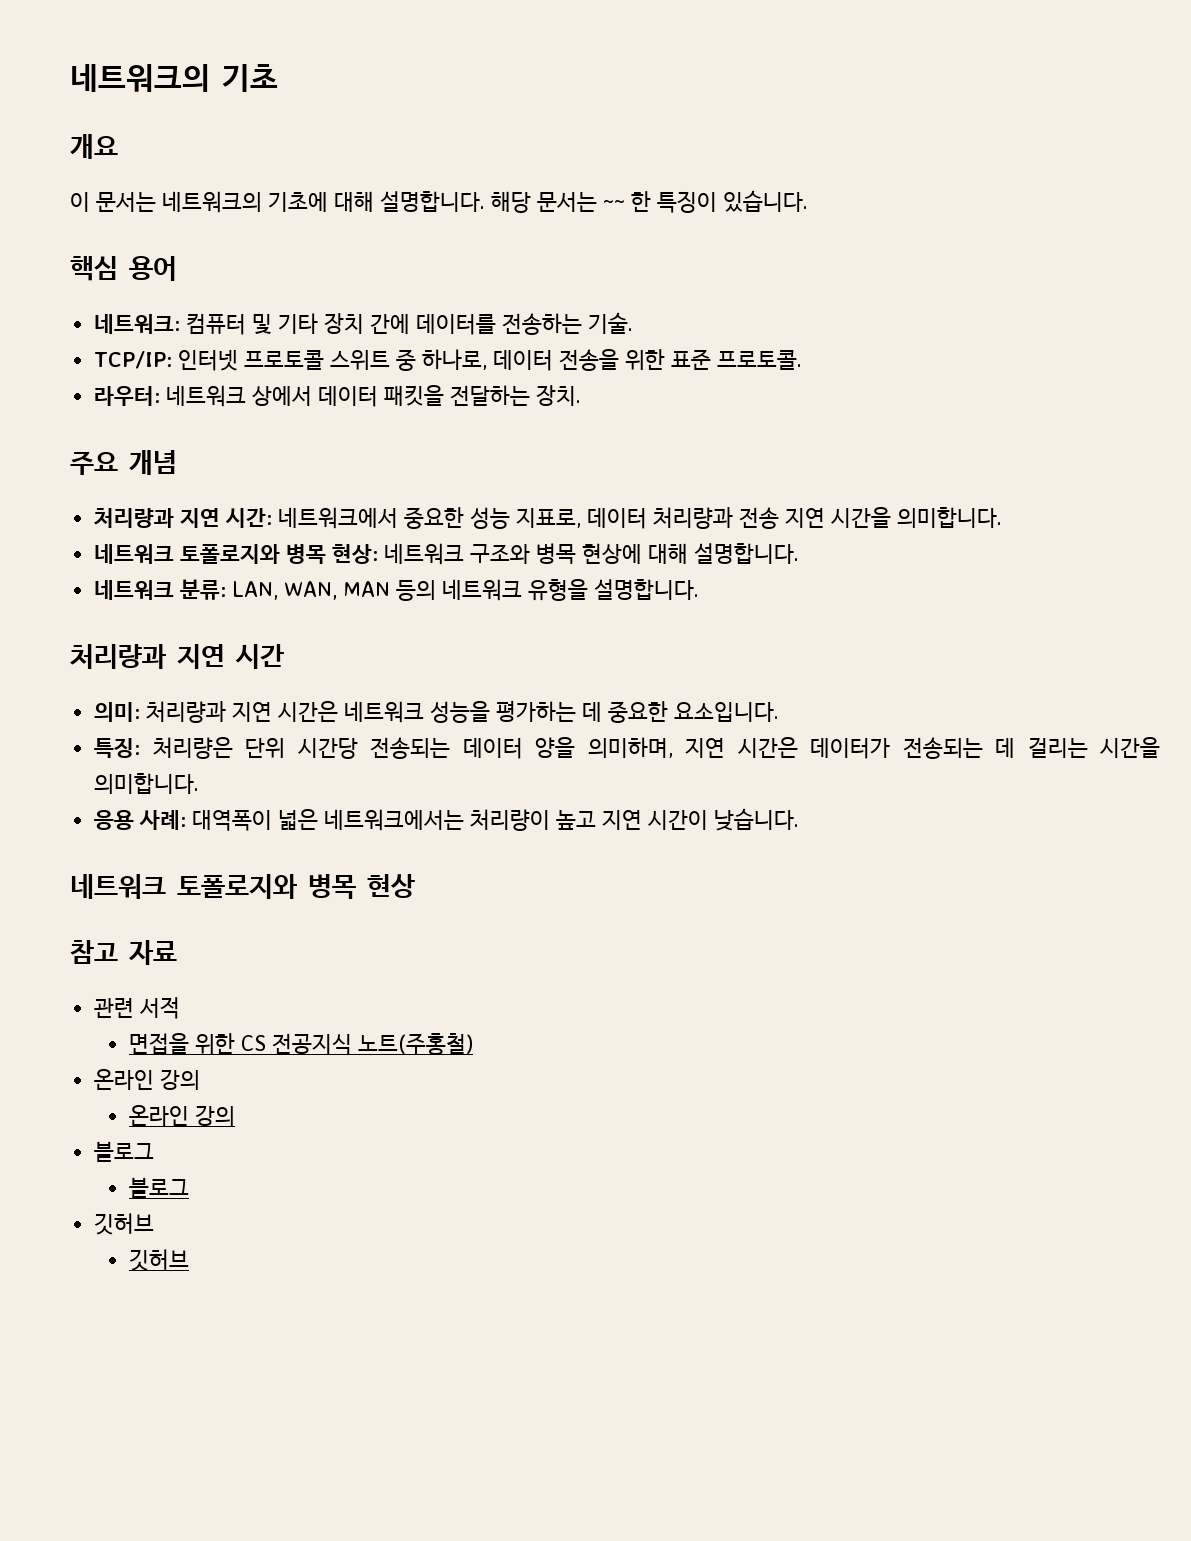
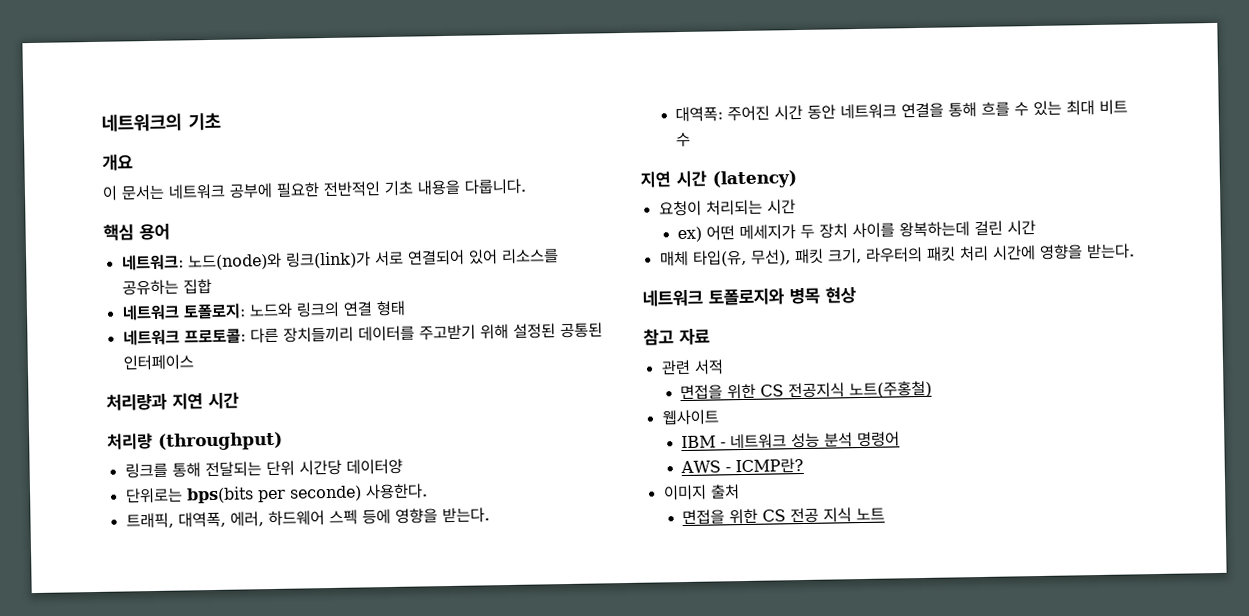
[162,190,808,213] [70,256,177,281] [94,312,634,335] [94,349,803,371] [94,385,582,407] [70,450,177,475] [94,507,1003,529] [94,543,800,565] [94,579,700,601] [70,644,284,669] [94,700,780,723] [94,737,1160,759] [94,773,200,794] [94,808,800,831] 네트워크의 기초에 대해 설명합니다. 해당 문서는 ~~ 한 특징이 있습니다. // 핵심 용어 // 네트워크: 컴퓨터 및 기타 장치 간에 데이터를 전송하는 기술. // TCP/IP: 인터넷 프로토콜 스위트 중 하나로, 데이터 전송을 위한 표준 프로토콜. // 라우터: 네트워크 상에서 데이터 패킷을 전달하는 장치. // 주요 개념 // 처리량과 지연 시간: 네트워크에서 중요한 성능 지표로, 데이터 처리량과 전송 지연 시간을 의미합니다. // 네트워크 토폴로지와 병목 현상: 네트워크 구조와 병목 현상에 대해 설명합니다. // 네트워크 분류: LAN, WAN, MAN 등의 네트워크 유형을 설명합니다. // 처리량과 지연 시간 // 의미: 처리량과 지연 시간은 네트워크 성능을 평가하는 데 중요한 요소입니다. // 특징: 처리량은 단위 시간당 전송되는 데이터 양을 의미하며, 지연 시간은 데이터가 전송되는 데 걸리는 시간을 의미합니다. // 응용 사례: 대역폭이 넓은 네트워크에서는 처리량이 높고 지연 시간이 낮습니다. -> [168,178,527,200] [103,223,170,241] [121,248,559,271] [121,278,212,296] [121,300,406,321] [122,322,603,346] [122,354,194,371] [106,392,239,411] [107,431,283,451] [124,458,403,479] [124,483,428,504] [125,507,490,529] [675,99,1129,123] [676,131,692,148] [640,170,797,189] [658,199,796,217] [677,220,1037,243] [659,243,1135,267] 네트워크 공부에 필요한 전반적인 기초 내용을 다룹니다. // 핵심 용어 // 네트워크: 노드(node)와 링크(link)가 서로 연결되어 있어 리소스를 공유하는 집합 // 네트워크 토폴로지: 노드와 링크의 연결 형태 // 네트워크 프로토콜: 다른 장치들끼리 데이터를 주고받기 위해 설정된 공통된 인터페이스 // 처리량과 지연 시간 // 처리량 (throughput) // 링크를 통해 전달되는 단위 시간당 데이터양 // 단위로는 bps(bits per seconde) 사용한다. // 트래픽, 대역폭, 에러, 하드웨어 스펙 등에 영향을 받는다. // 대역폭: 주어진 시간 동안 네트워크 연결을 통해 흐를 수 있는 최대 비트 수 // 지연 시간 (latency) // 요청이 처리되는 시간 // ex) 어떤 메세지가 두 장치 사이를 왕복하는데 걸린 시간 // 매체 타입(유, 무선), 패킷 크기, 라우터의 패킷 처리 시간에 영향을 받는다.
[94,1069,201,1090] [128,1105,235,1126] [94,1141,155,1162] [128,1177,189,1198] [94,1213,155,1235] [128,1249,189,1271] 온라인 강의 // 온라인 강의 // 블로그 // 블로그 // 깃허브 // 깃허브 -> [661,409,719,426] [681,431,901,450] [680,457,805,474] [663,484,740,501] [682,507,886,526] 웹사이트 // IBM - 네트워크 성능 분석 명령어 // AWS - ICMP란? // 이미지 출처 // 면접을 위한 CS 전공 지식 노트

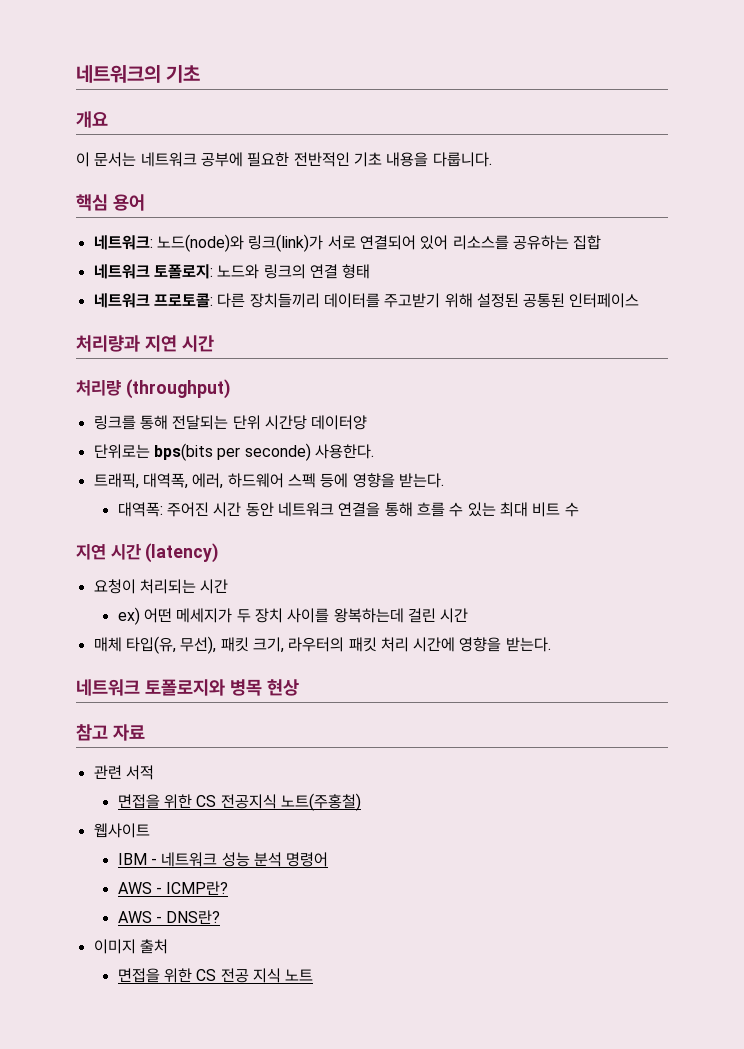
(805, 465) none -> [117,910,221,924] // AWS - DNS란?

